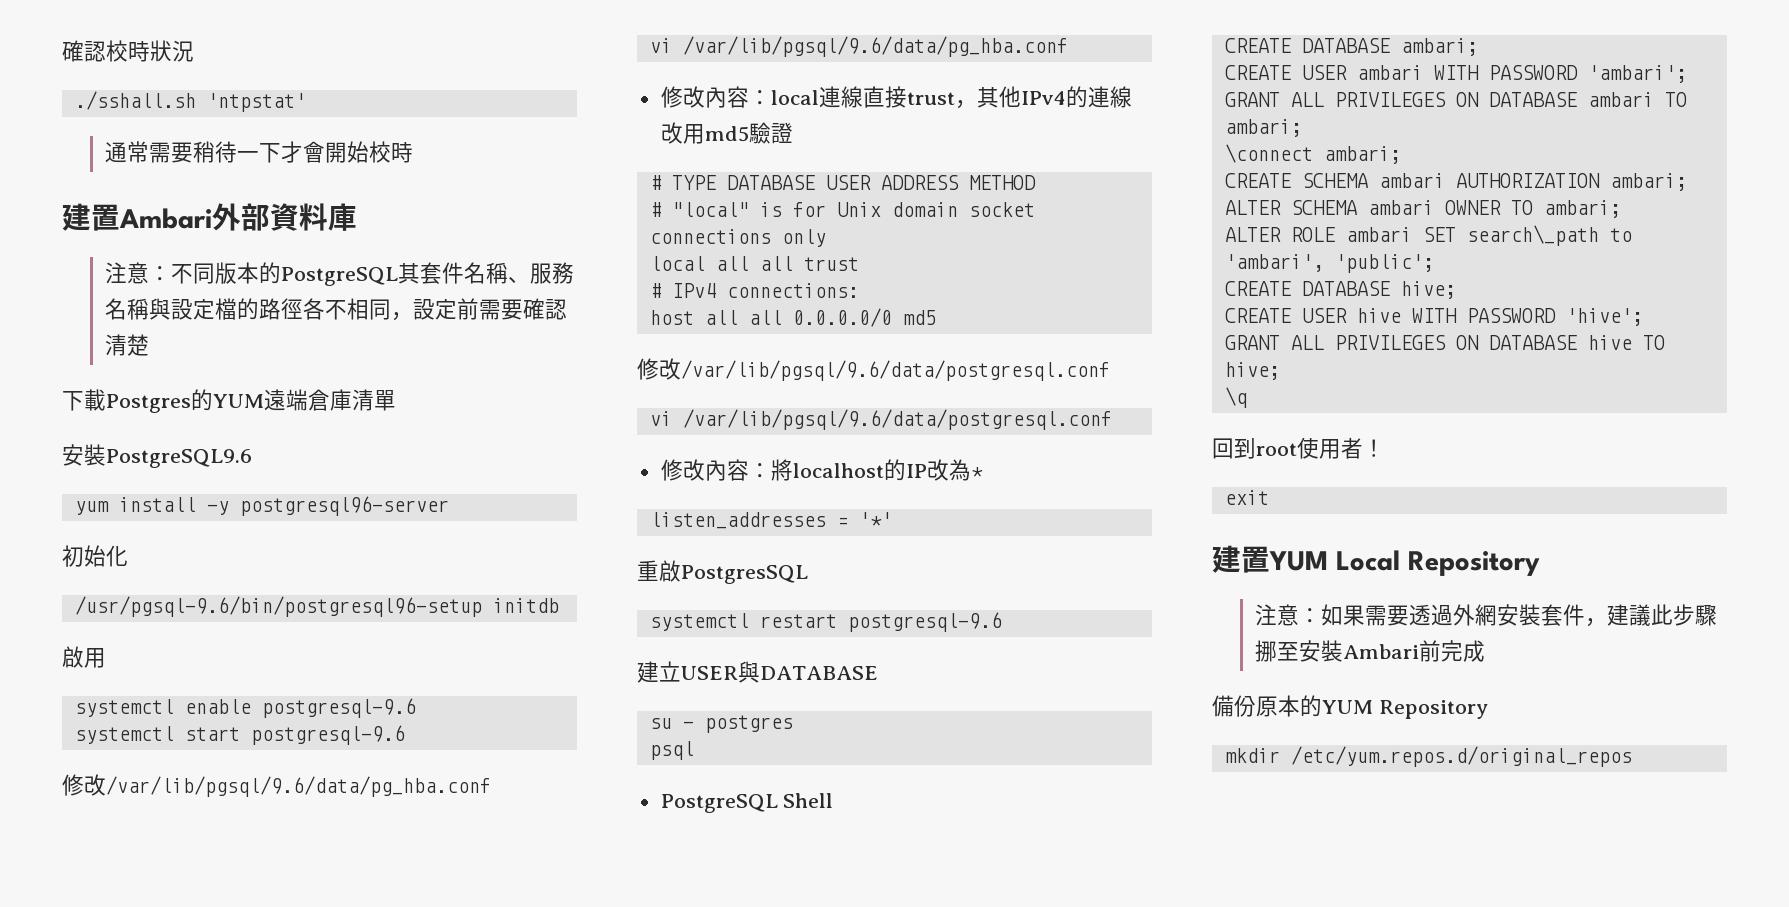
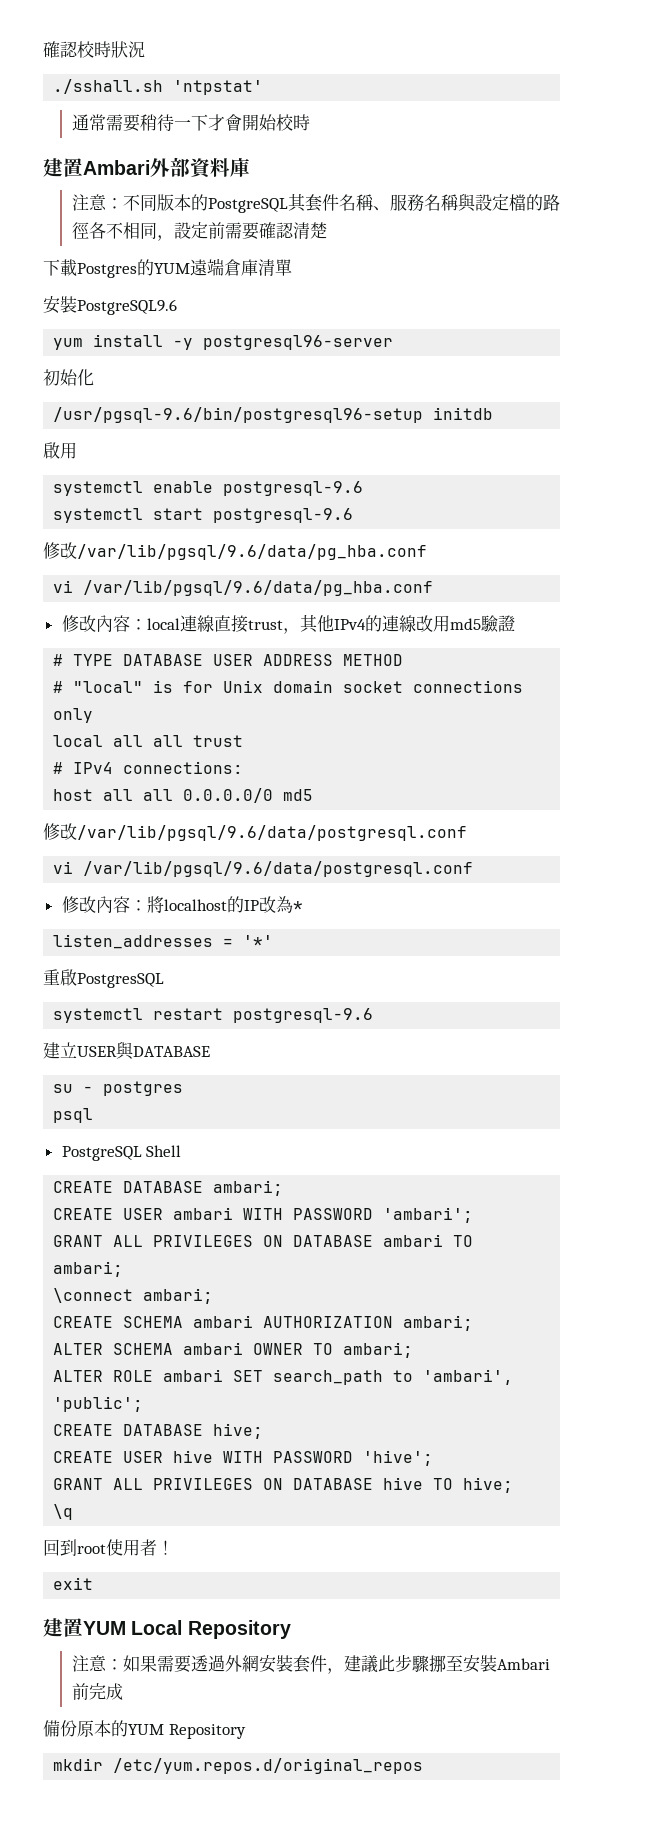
[1466,225,1599,246] search\_path -> [273,1370,384,1385] search_path

